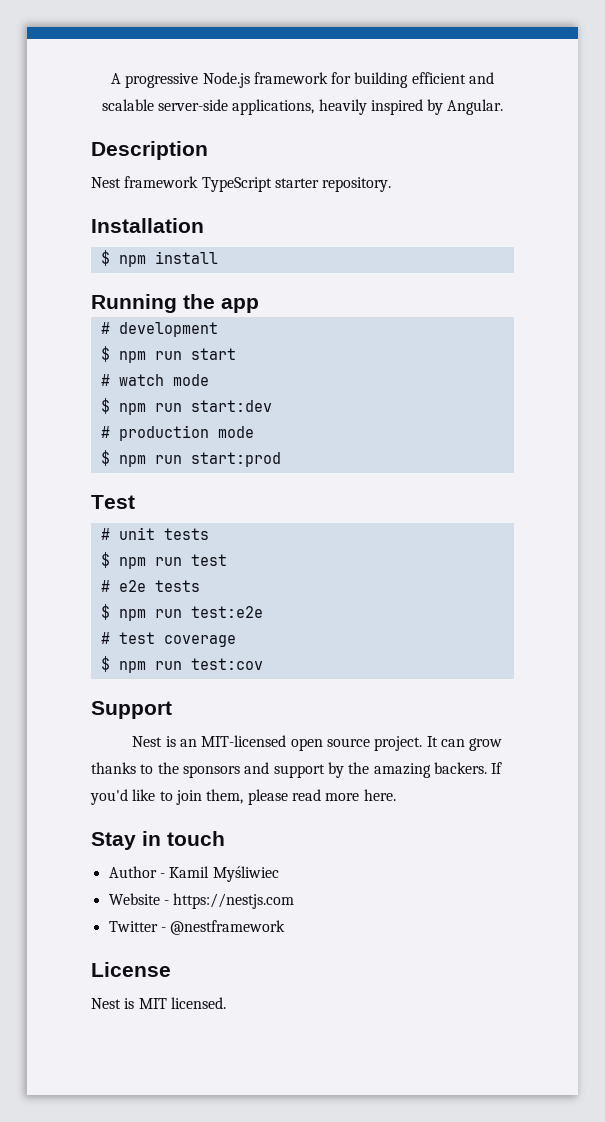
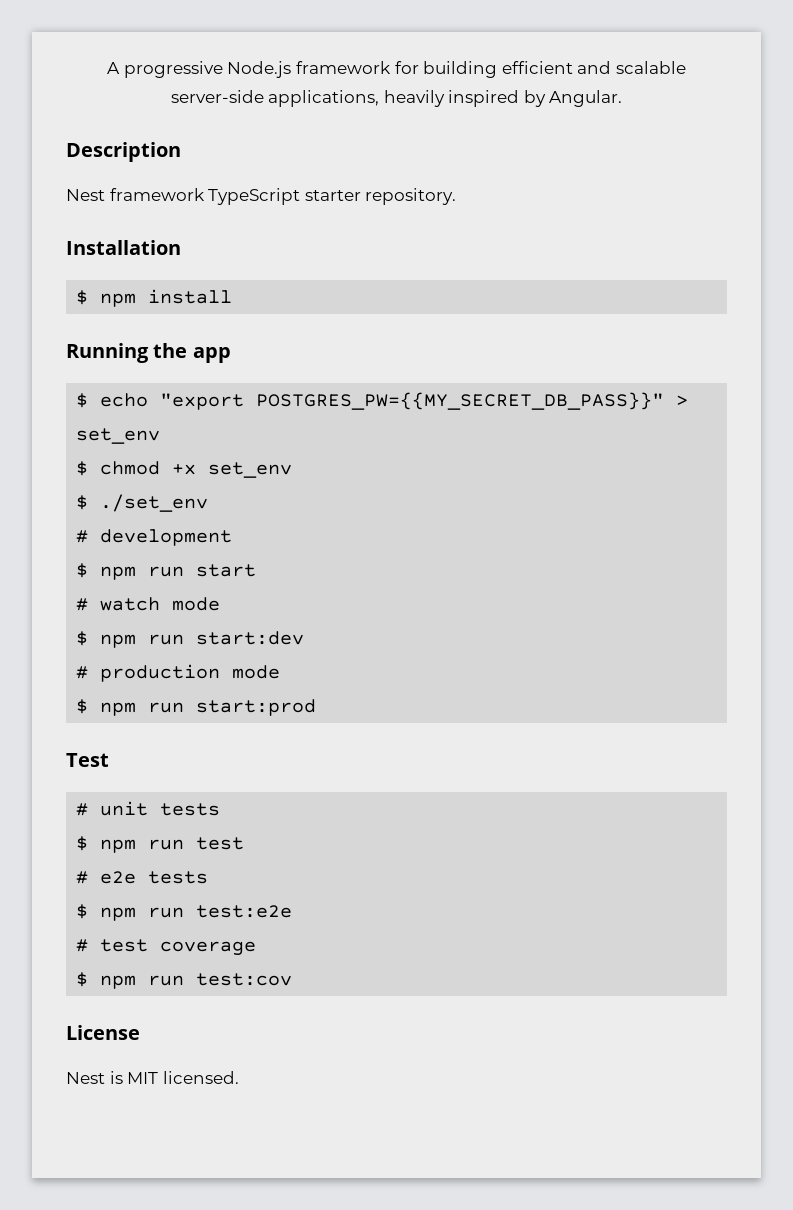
(259, 305) none -> [76,392,689,410] [76,428,161,444] [76,461,293,478] [76,494,209,512] // $ echo "export POSTGRES_PW={{MY_SECRET_DB_PASS}}" > set_env // $ chmod +x set_env // $ ./set_env
[91,701,172,719] [132,735,503,751] [91,762,503,778] [90,789,396,805] [91,831,225,850] [108,866,279,882] [108,893,295,909] [108,920,286,935] // Support // Nest is an MIT-licensed open source project. It can grow thanks to the sponsors and support by the amazing backers. If you'd like to join them, please read more here. // Stay in touch // Author - Kamil Myśliwiec // Website - https://nestjs.com // Twitter - @nestframework -> (293, 979) none

